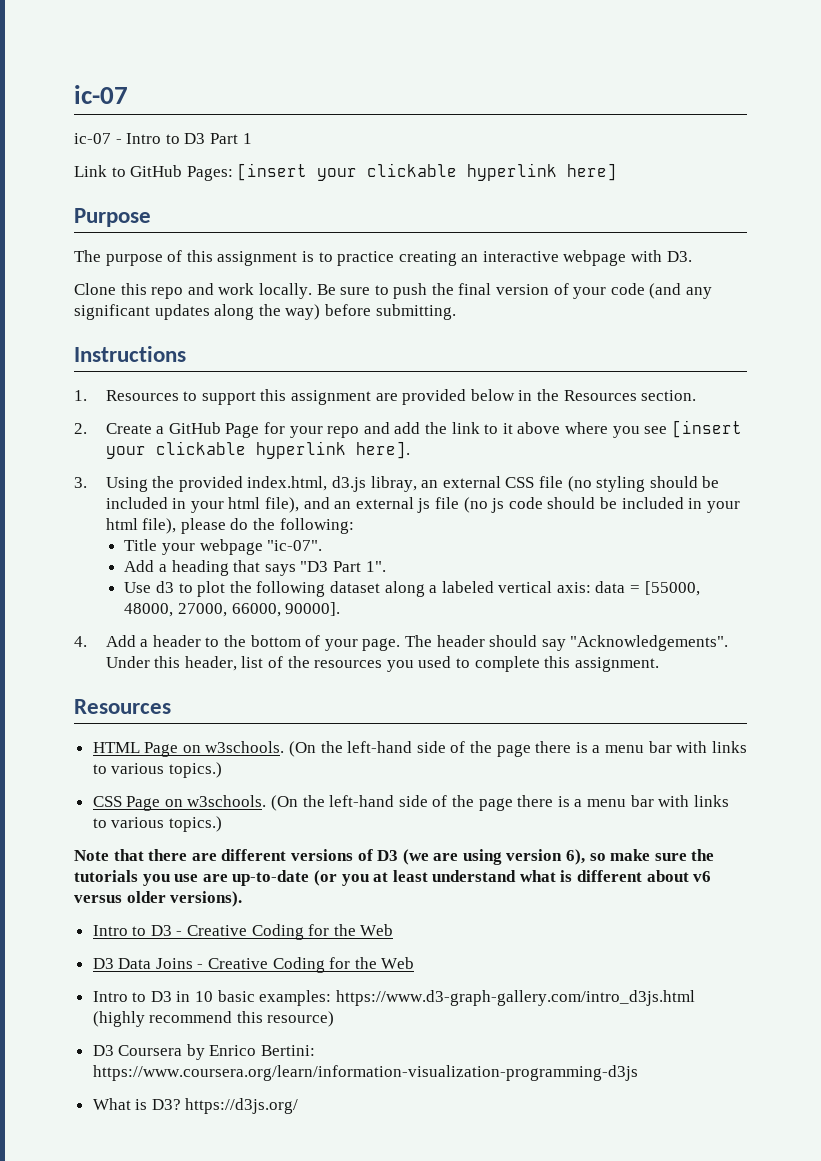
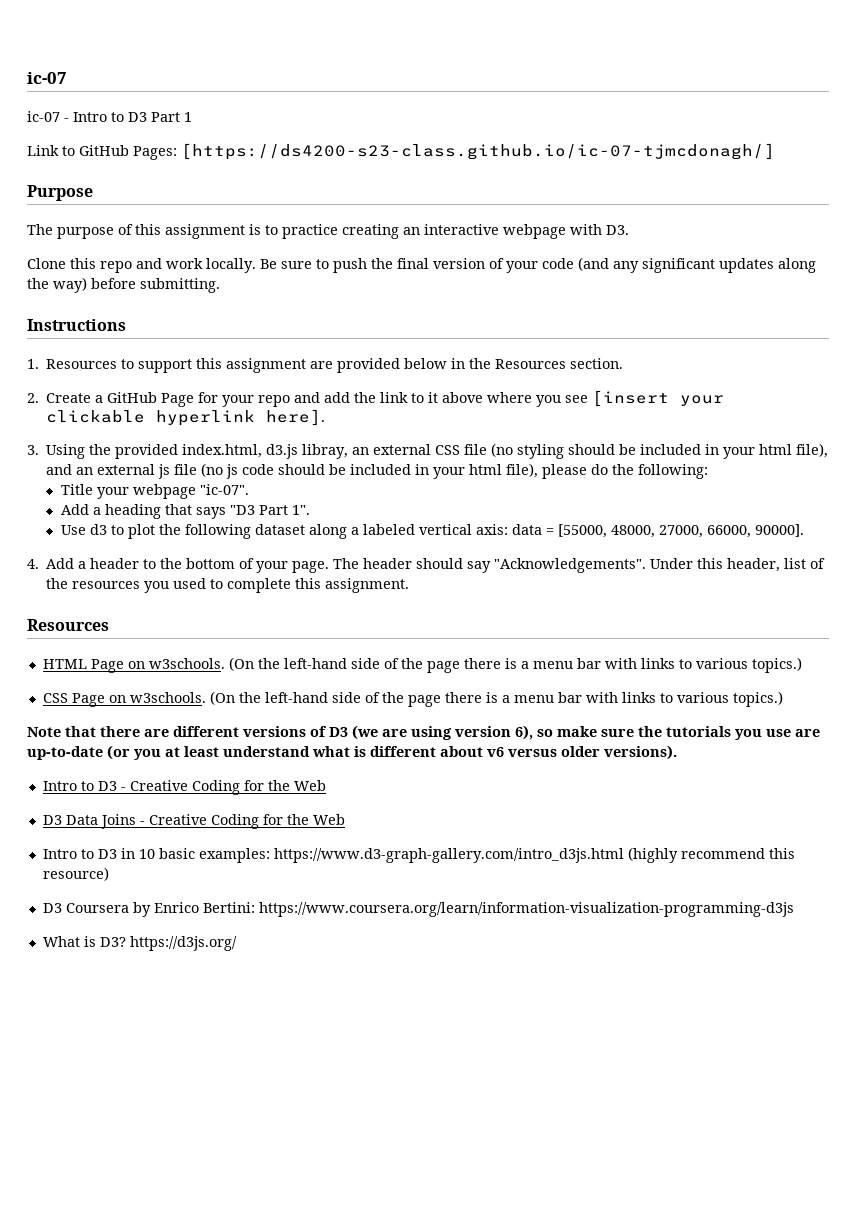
[237,163,618,181] [insert your clickable hyperlink here] -> [181,143,775,160] [https://ds4200-s23-class.github.io/ic-07-tjmcdonagh/]

